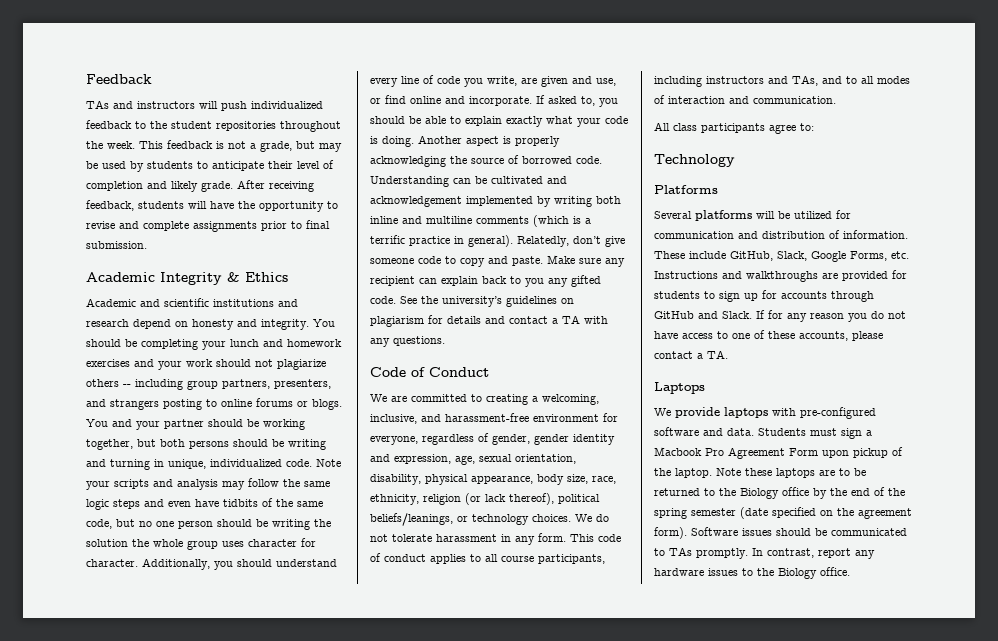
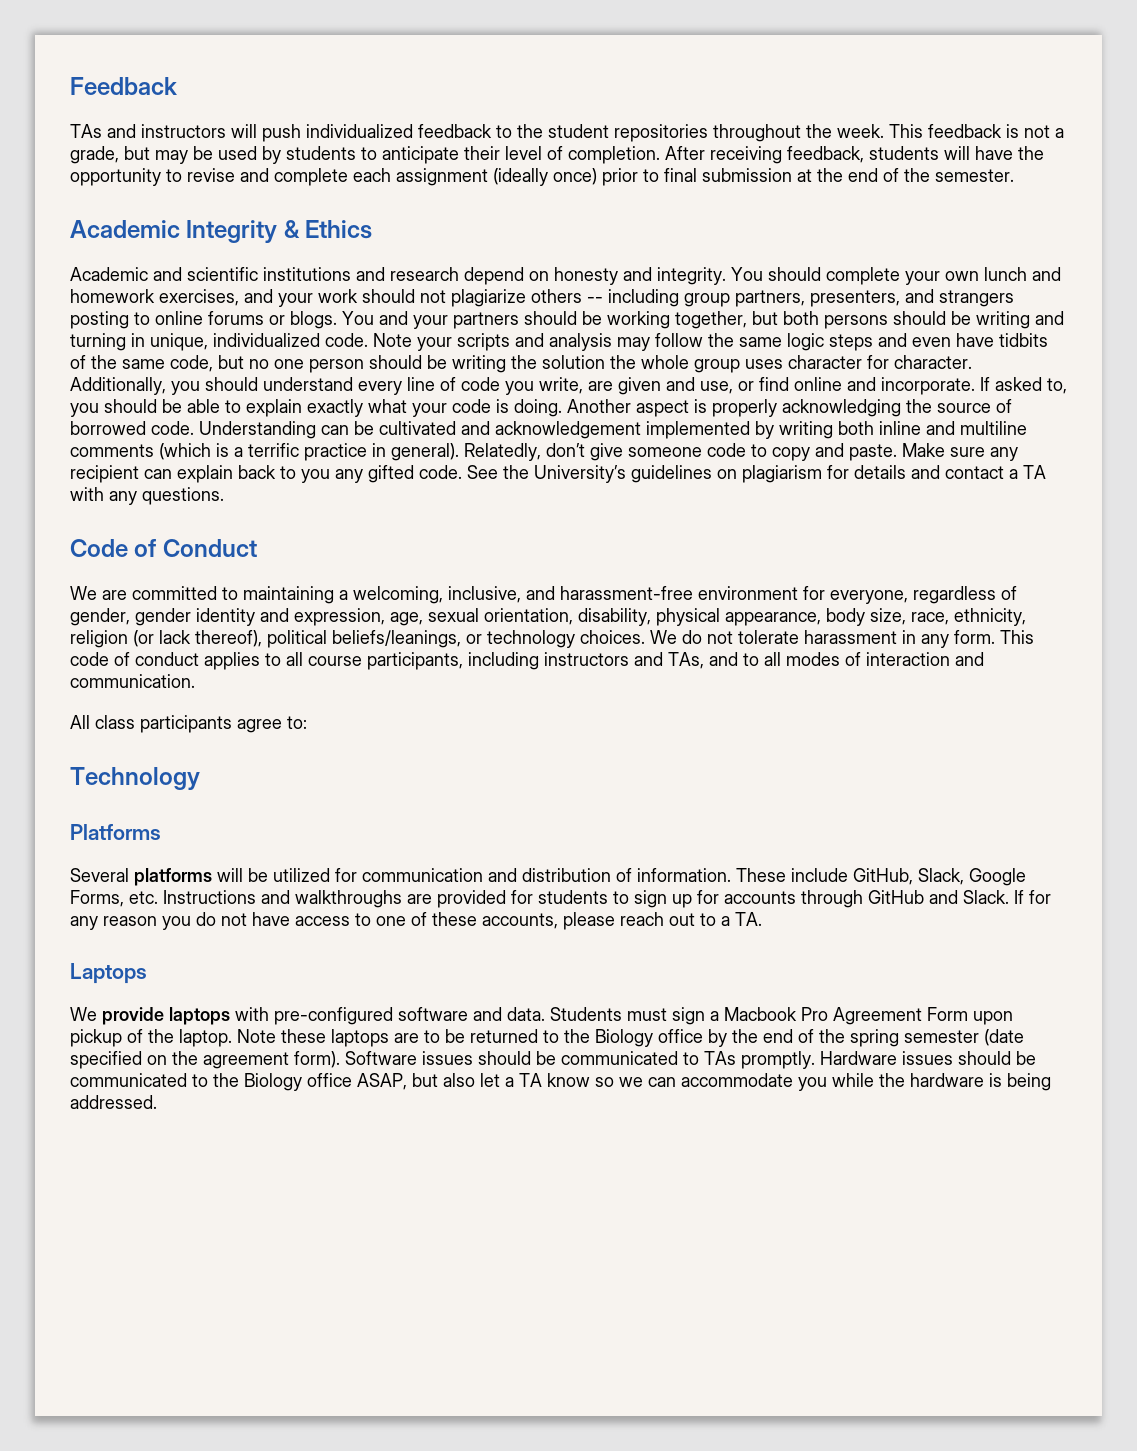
[86,181,233,192] completion and likely grade. -> [568,146,660,164] completion.
[193,220,330,232] [86,241,147,249] assignments prior to final submission. -> [353,168,1014,186] each assignment (ideally once) prior to final submission at the end of the semester.
[125,339,226,350] be completing your -> [826,267,979,285] complete your own
[86,359,130,367] exercises -> [159,289,239,306] exercises,
[164,419,204,429] partner -> [453,312,519,329] partners
[442,296,502,307] university’s -> [534,465,626,483] University’s
[486,394,528,405] creating -> [243,586,334,604] maintaining
[654,351,693,359] contact -> [620,912,716,926] reach out to
[752,548,875,559] [654,567,850,579] In contrast, report any hardware issues to the Biology office. -> [820,1051,1036,1065] [70,1073,1051,1091] [70,1095,157,1109] Hardware issues should be communicated to the Biology office ASAP, but also let a TA know so we can accommodate you while the hardware is being addressed.

